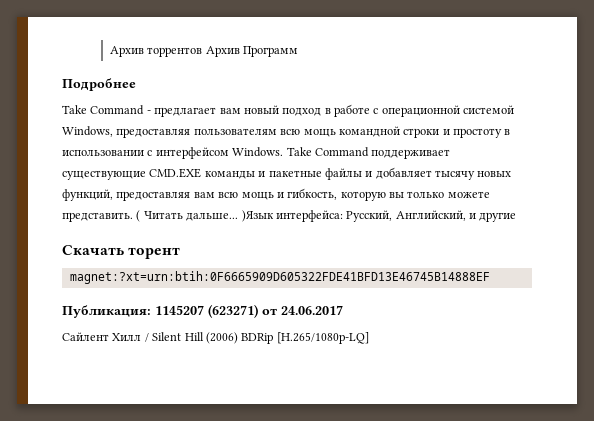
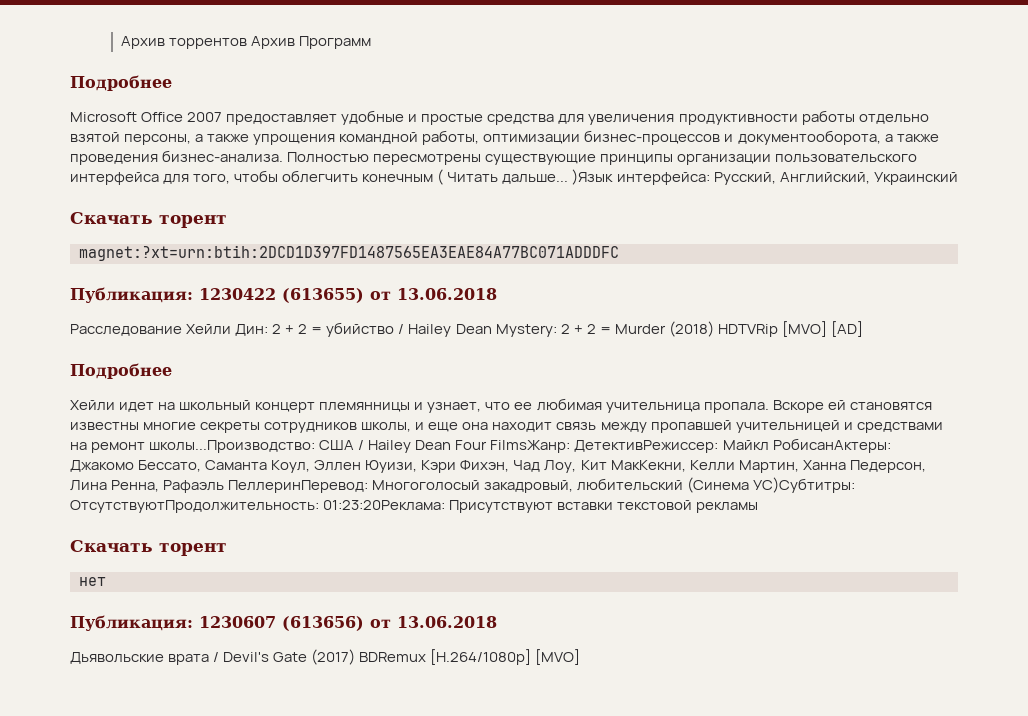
[62,104,515,117] [62,126,511,138] [62,147,451,159] [62,167,512,180] [62,188,490,201] [62,212,133,222] Take Command - предлагает вам новый подход в работе с операционной системой Windows, предоставляя пользователям всю мощь командной строки и простоту в использовании с интерфейсом Windows. Take Command поддерживает существующие CMD.EXE команды и пакетные файлы и добавляет тысячу новых функций, предоставляя вам всю мощь и гибкость, которую вы только можете представить. -> [70,110,929,125] [70,130,939,145] [70,150,918,165] [70,170,434,185] Microsoft Office 2007 предоставляет удобные и простые средства для увеличения продуктивности работы отдельно взятой персоны, а также упрощения командной работы, оптимизации бизнес-процессов и документооборота, а также проведения бизнес-анализа. Полностью пересмотрены существующие принципы организации пользовательского интерфейса для того, чтобы облегчить конечным
[469,212,517,222] [62,245,181,259] [69,271,490,284] [62,304,343,318] [62,332,369,344] и другие // Скачать торент // magnet:?xt=urn:btih:0F6665909D605322FDE41BFD13E46745B14888EF // Публикация: 1145207 (623271) от 24.06.2017 // Сайлент Хилл / Silent Hill (2006) BDRip [H.265/1080p-LQ] -> [873,172,958,185] [70,212,227,228] [79,245,619,261] [70,287,497,303] [70,321,863,337] [70,363,172,379] [70,398,932,413] [70,420,943,433] [70,438,891,453] [70,460,926,473] [70,477,856,493] [70,500,759,513] [70,540,227,556] [79,577,106,586] [70,615,497,631] [70,649,581,665] Украинский // Скачать торент // magnet:?xt=urn:btih:2DCD1D397FD1487565EA3EAE84A77BC071ADDDFC // Публикация: 1230422 (613655) от 13.06.2018 // Расследование Хейли Дин: 2 + 2 = убийство / Hailey Dean Mystery: 2 + 2 = Murder (2018) HDTVRip [MVO] [AD] // Подробнее // Хейли идет на школьный концерт племянницы и узнает, что ее любимая учительница пропала. Вскоре ей становятся известны многие секреты сотрудников школы, и еще она находит связь между пропавшей учительницей и средствами на ремонт школы...Производство: США / Hailey Dean Four FilmsЖанр: ДетективРежиссер: Майкл РобисанАктеры: Джакомо Бессато, Саманта Коул, Эллен Юуизи, Кэри Фихэн, Чад Лоу, Кит МакКекни, Келли Мартин, Ханна Педерсон, Лина Ренна, Рафаэль ПеллеринПеревод: Многоголосый закадровый, любительский (Синема УС)Субтитры: ОтсутствуютПродолжительность: 01:23:20Реклама: Присутствуют вставки текстовой рекламы // Скачать торент // нет // Публикация: 1230607 (613656) от 13.06.2018 // Дьявольские врата / Devil's Gate (2017) BDRemux [H.264/1080p] [MVO]

